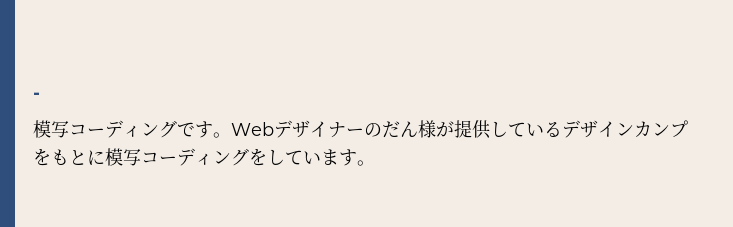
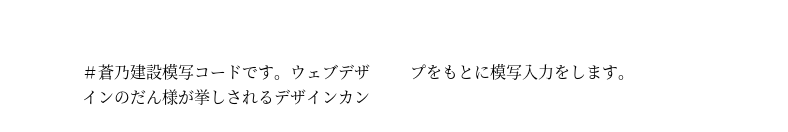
[33,92,40,100] [33,120,544,139] - // 模写コーディングです。Webデザイナーのだん様が提供してい -> [82,63,370,80] [82,89,258,105] ＃蒼乃建設模写コードです。ウェブデザインのだん様が挙しされ
[141,148,321,166] コーディングをしてい -> [522,64,586,80] 入力をし

